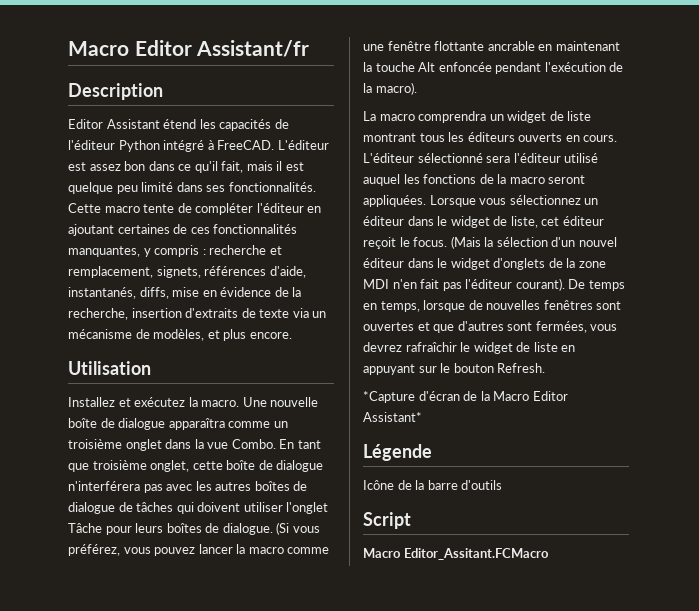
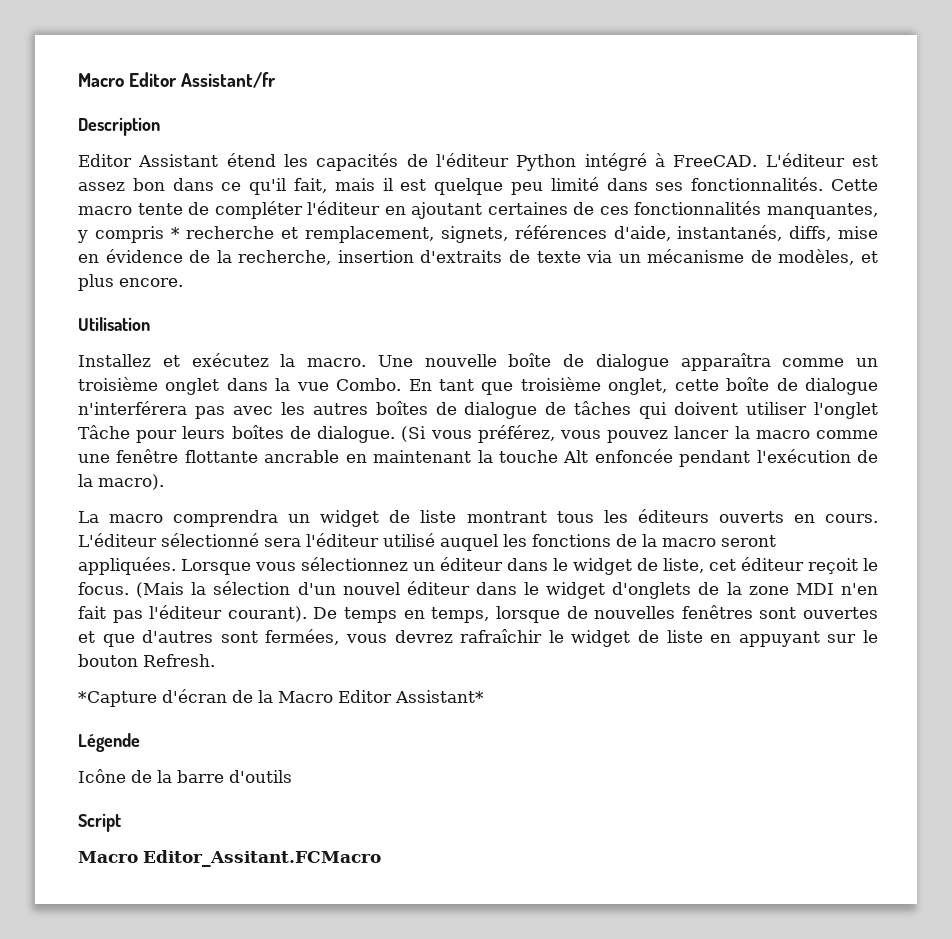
[202,249,206,255] : -> [170,227,180,239] *

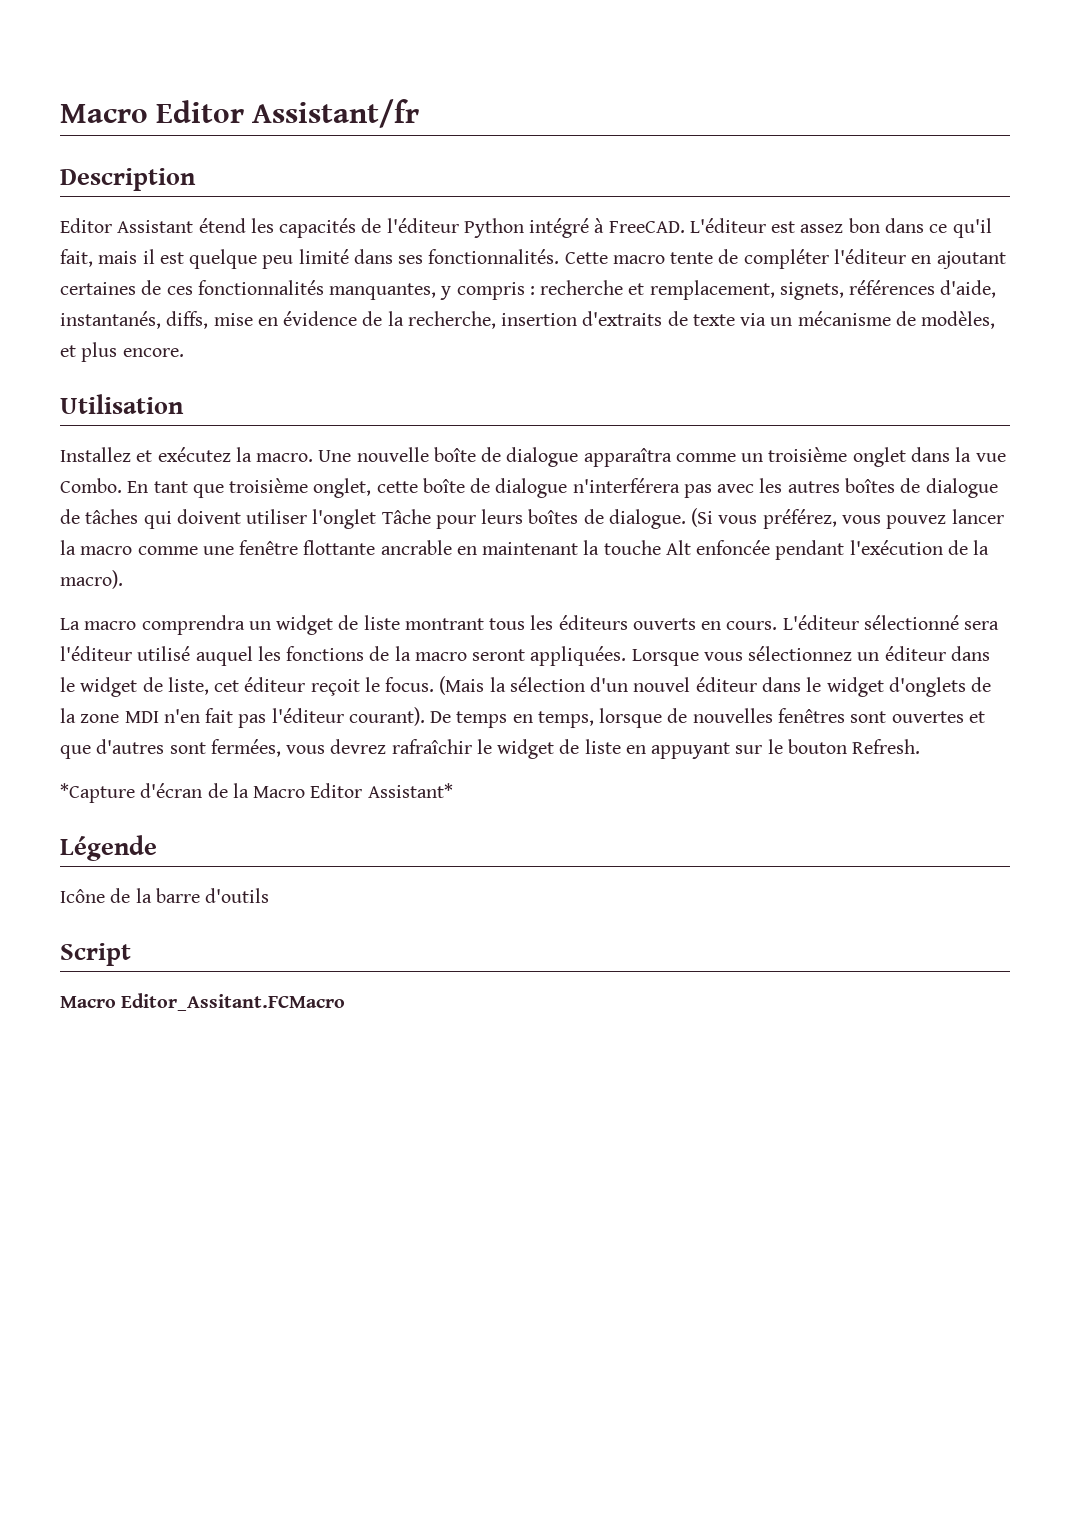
[170,227,180,239] * -> [529,286,535,295] :

